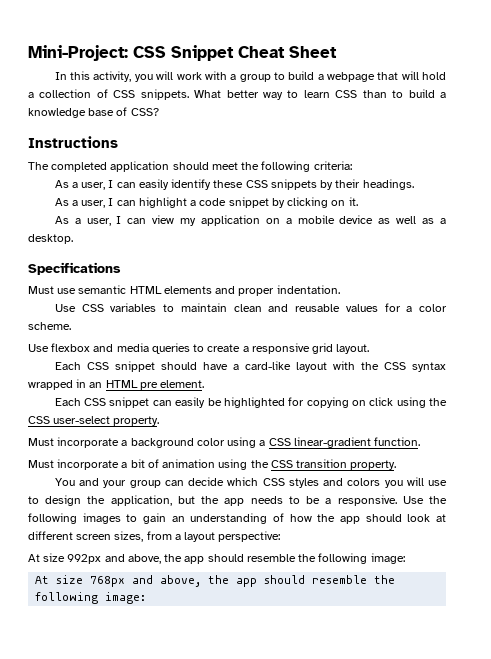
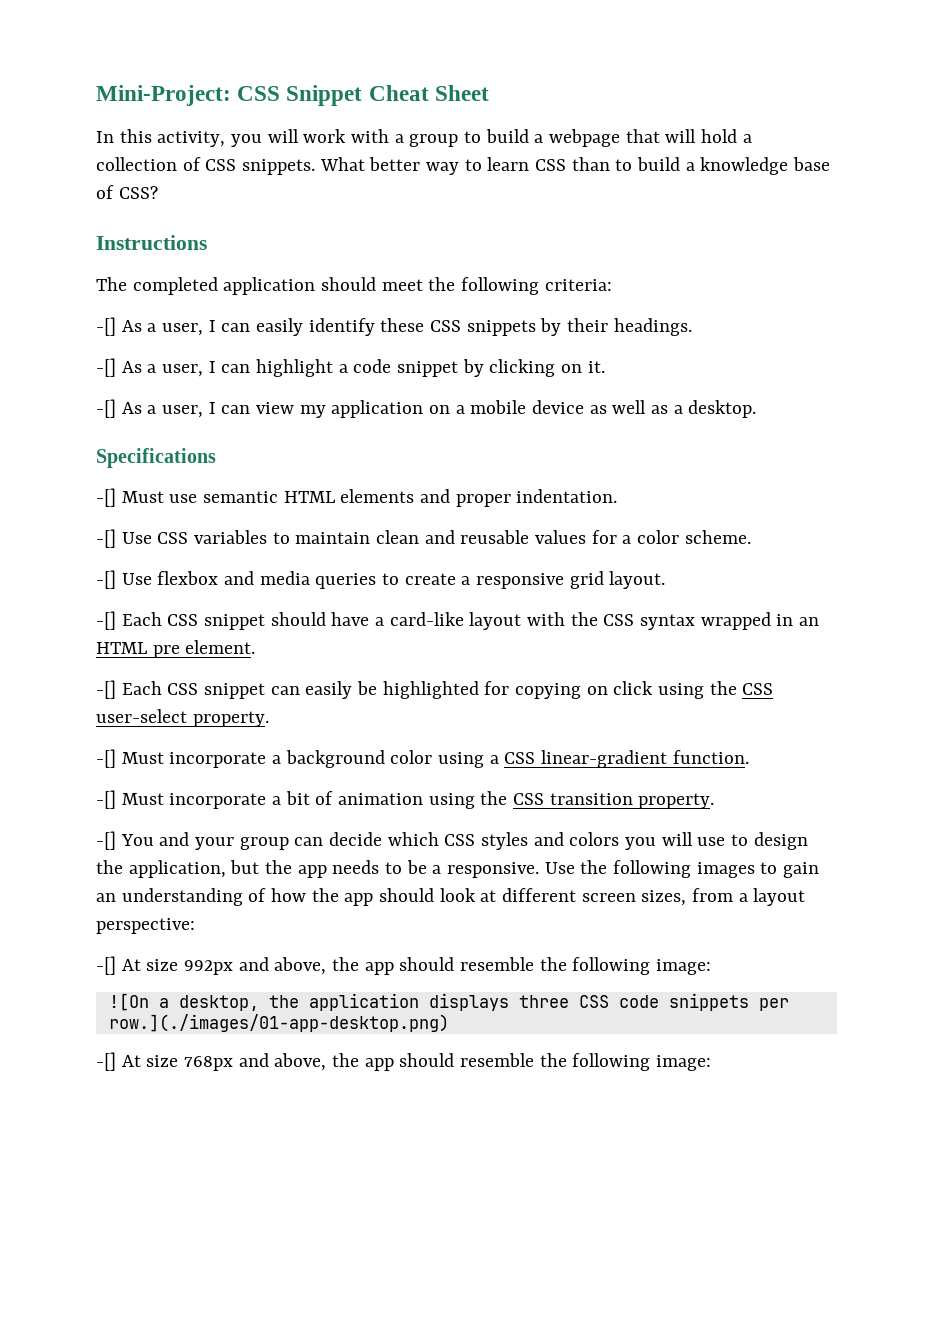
(352, 165) none -> [96,317,116,336] -[]
(414, 184) none -> [96,358,116,377] -[]
(358, 201) none -> [96,399,116,418] -[]
(121, 268) none -> [96,488,116,507] -[]
(340, 289) none -> [96,529,116,548] -[]
(71, 326) none -> [96,570,116,589] -[]
(370, 349) none -> [96,611,116,630] -[]
(205, 384) none -> [96,680,116,699] -[]
(160, 421) none -> [96,749,116,768] -[]
(421, 441) none -> [96,790,116,809] -[]
(397, 465) none -> [96,831,116,850] -[]
(281, 536) none -> [96,956,116,975] -[]
(405, 558) none -> [108,993,789,1011] [108,1014,449,1032] [96,1052,116,1071] ![On a desktop, the application displays three CSS code snippets per row.](./images/01-app-desktop.png) // -[]

